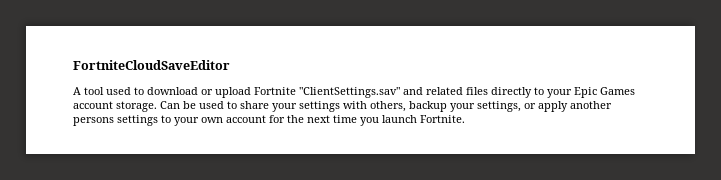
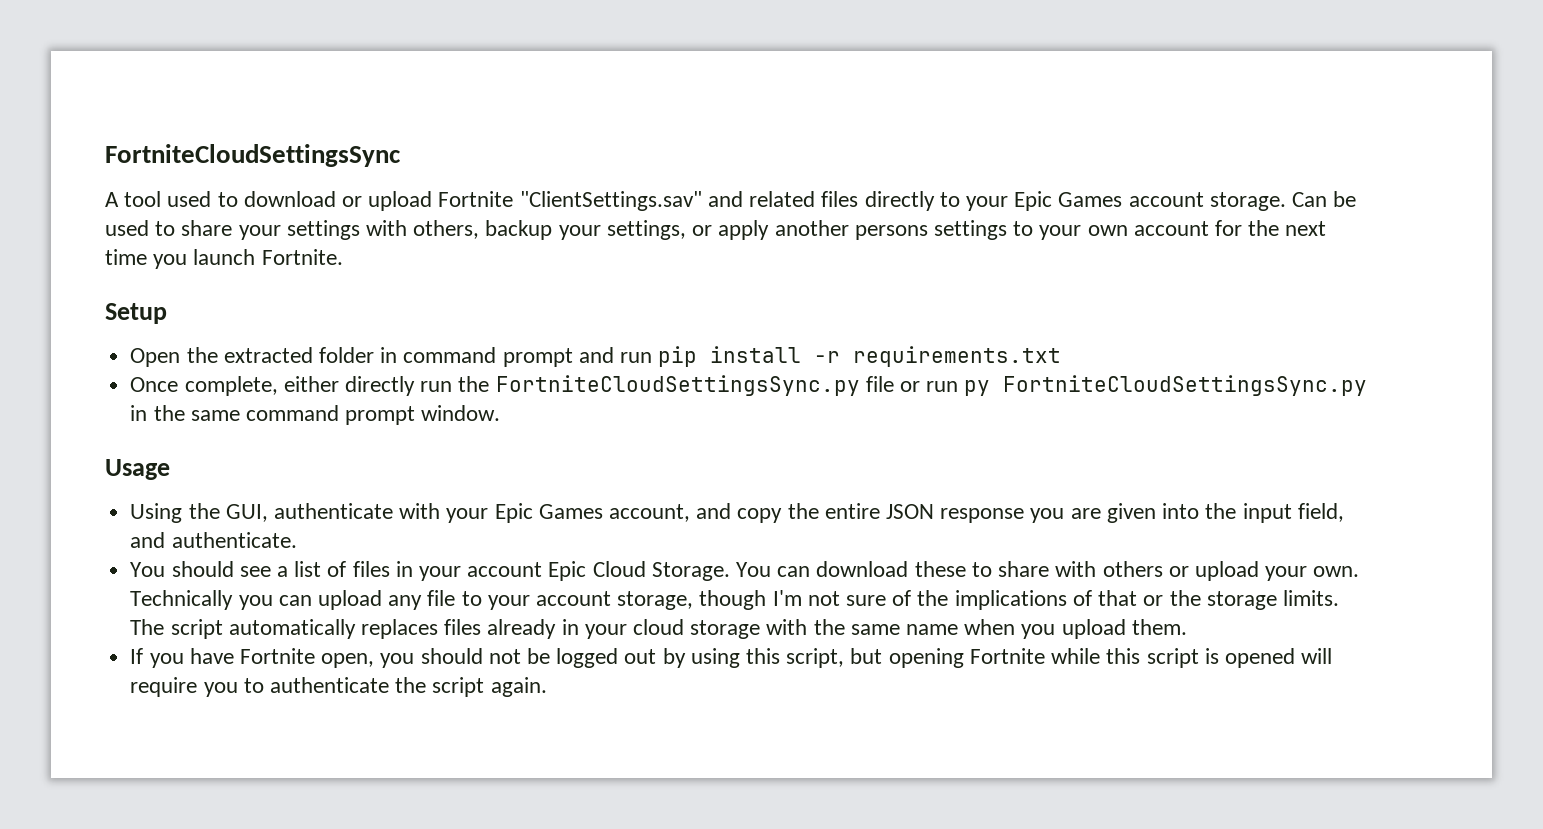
[73,60,230,70] FortniteCloudSaveEditor -> [105,144,401,167] FortniteCloudSettingsSync
(465, 119) none -> [105,303,167,324] [130,346,1062,367] [130,375,1368,396] [130,405,501,425] [105,459,170,480] [130,503,1344,523] [130,532,297,548] [130,561,1360,581] [130,590,1339,610] [130,619,1187,639] [130,648,1333,668] [130,677,547,697] // Setup // Open the extracted folder in command prompt and run pip install -r requirements.txt // Once complete, either directly run the FortniteCloudSettingsSync.py file or run py FortniteCloudSettingsSync.py in the same command prompt window. // Usage // Using the GUI, authenticate with your Epic Games account, and copy the entire JSON response you are given into the input field, and authenticate. // You should see a list of files in your account Epic Cloud Storage. You can download these to share with others or upload your own. Technically you can upload any file to your account storage, though I'm not sure of the implications of that or the storage limits. The script automatically replaces files already in your cloud storage with the same name when you upload them. // If you have Fortnite open, you should not be logged out by using this script, but opening Fortnite while this script is opened will require you to authenticate the script again.

